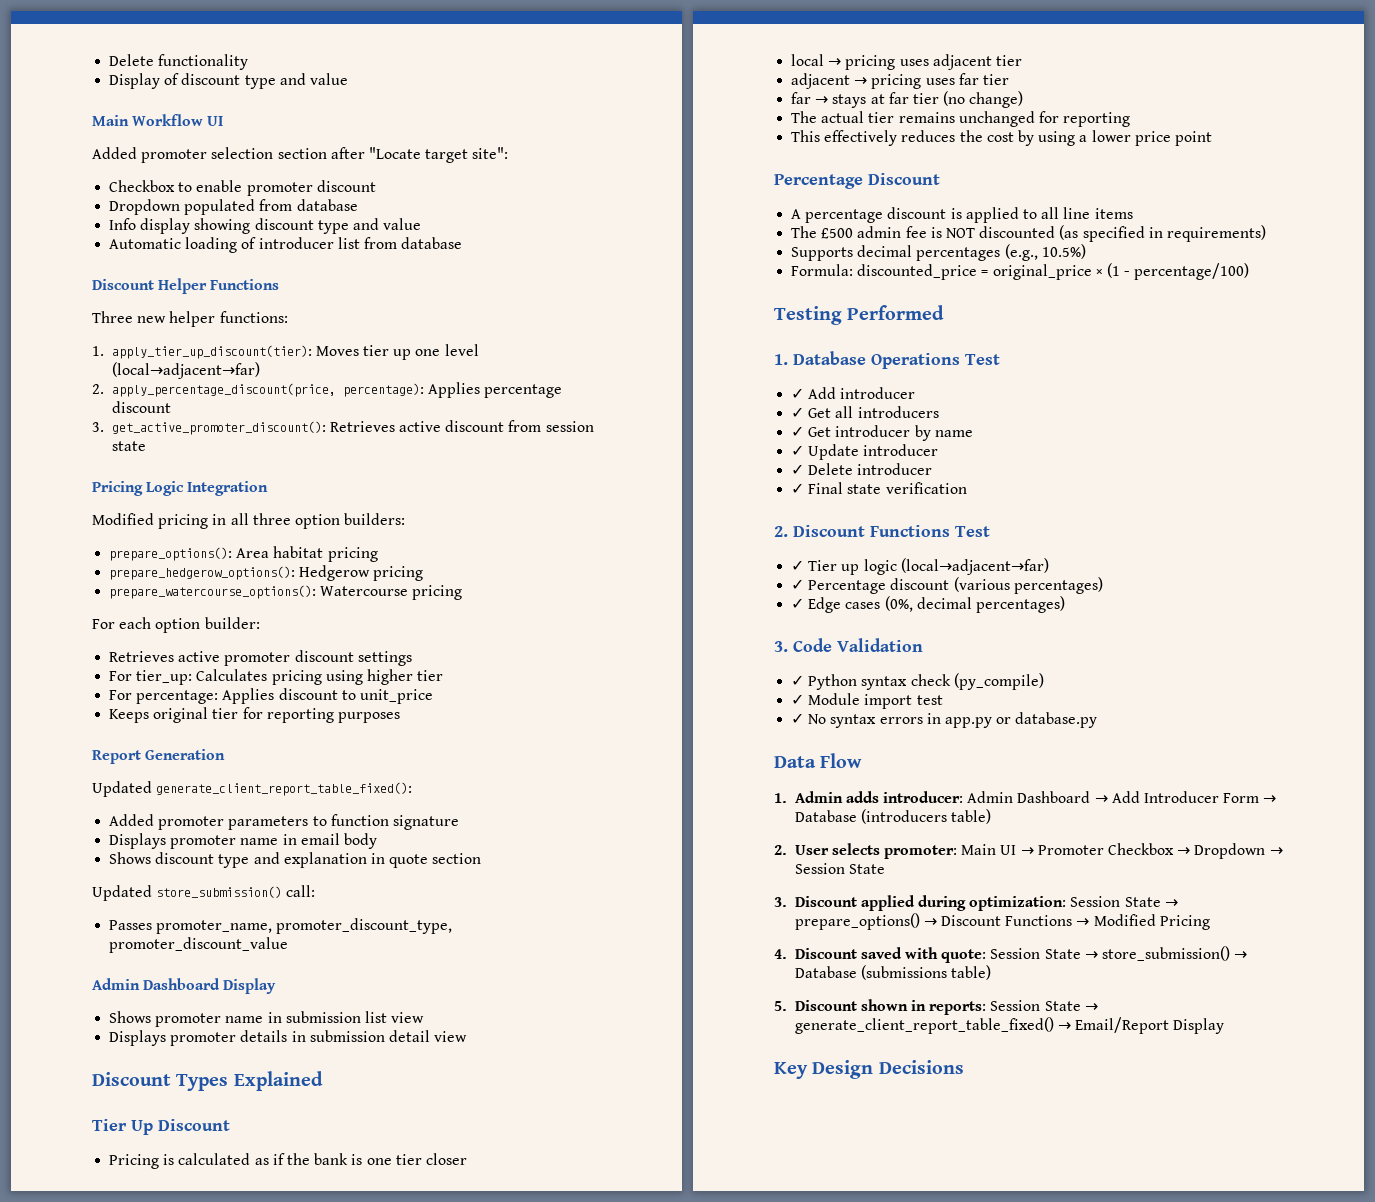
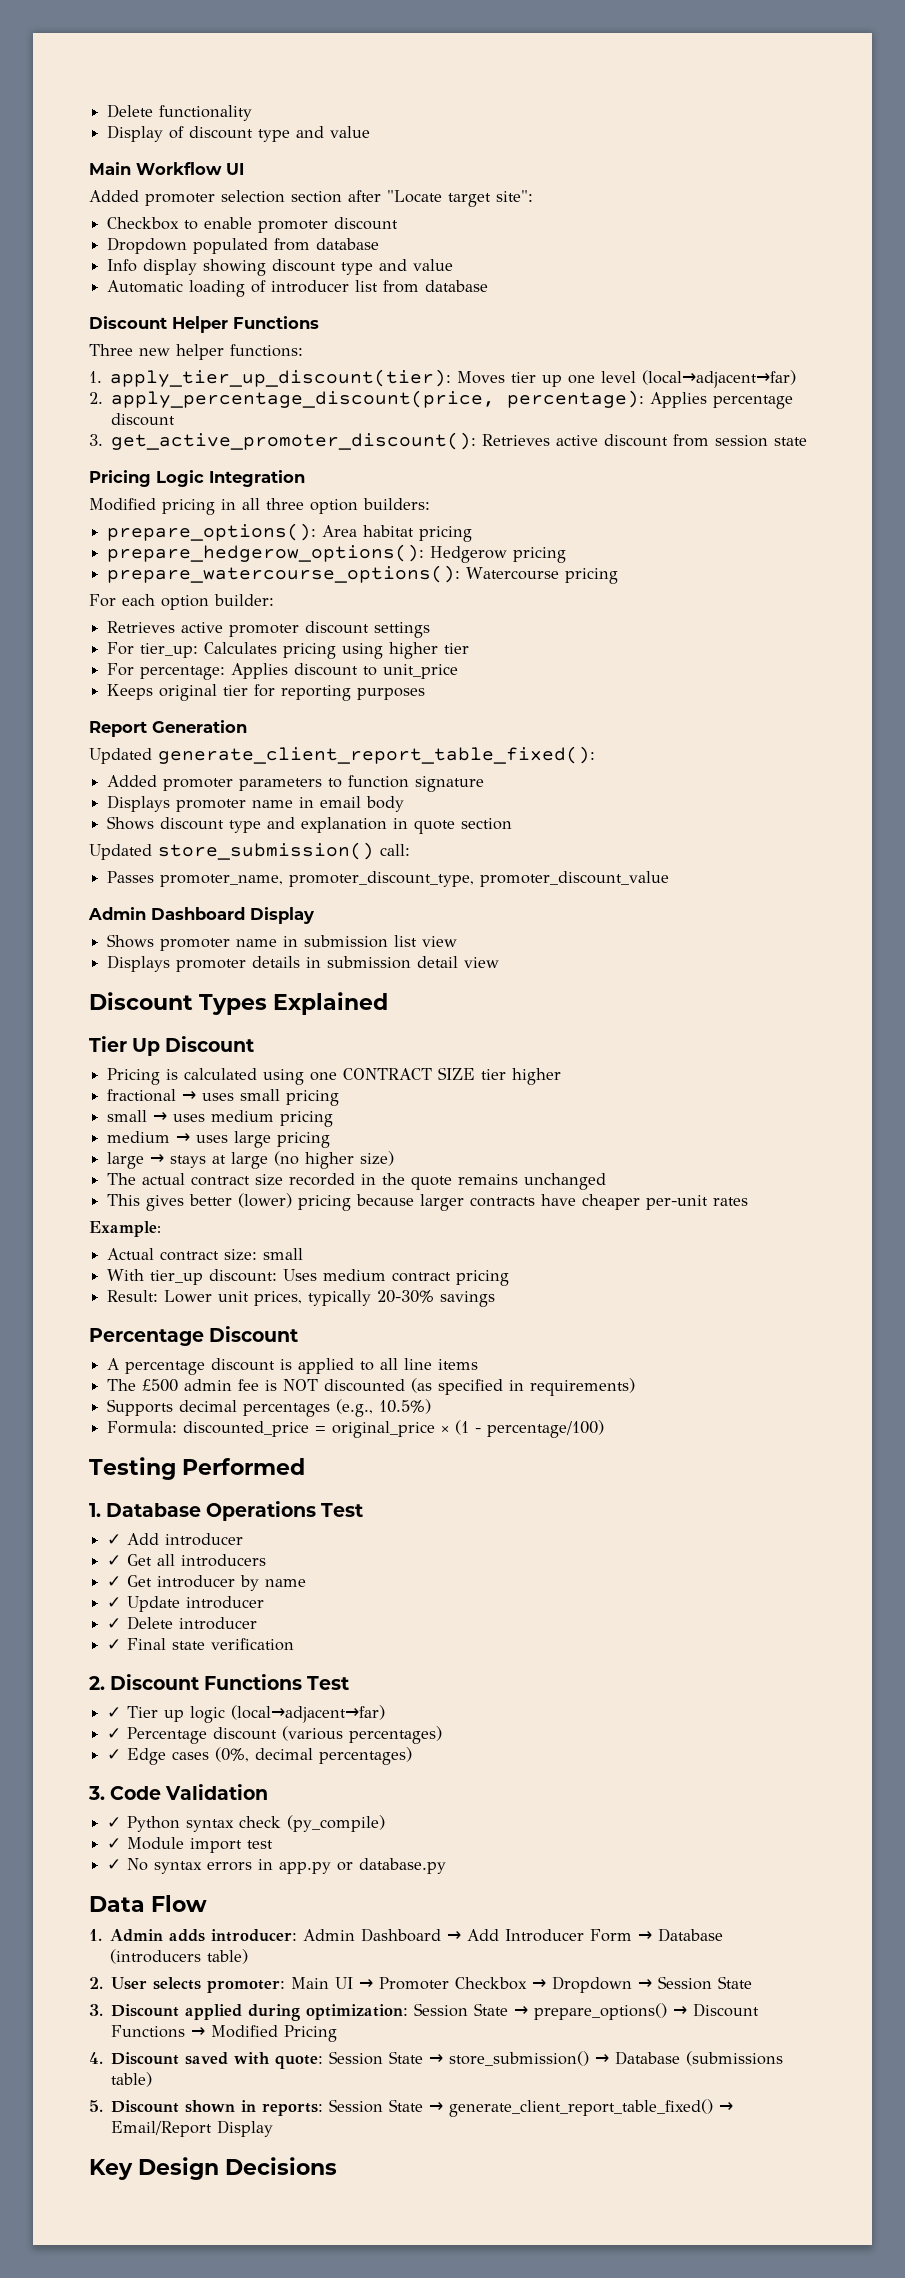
[254,1153,467,1165] [791,54,1022,70] [791,73,1009,89] [791,91,1024,108] [791,111,895,123] as if the bank is one tier closer // local → pricing uses adjacent tier // adjacent → pricing uses far tier // far → stays at far tier (no change) // The actual tier -> [263,1067,562,1085] [107,1089,340,1106] [107,1110,334,1127] [107,1131,331,1148] [107,1151,395,1169] [107,1173,453,1190] using one CONTRACT SIZE tier higher // fractional → uses small pricing // small → uses medium pricing // medium → uses large pricing // large → stays at large (no higher size) // The actual contract size recorded in the quote
[1038,111,1131,127] for reporting -> (607, 1181) none
[824,130,1212,146] effectively reduces the cost by using a lower price point -> [146,1193,749,1211] [89,1221,161,1237] [107,1248,304,1261] [107,1269,510,1286] [107,1290,496,1307] gives better (lower) pricing because larger contracts have cheaper per-unit rates // Example: // Actual contract size: small // With tier_up discount: Uses medium contract pricing // Result: Lower unit prices, typically 20-30% savings

